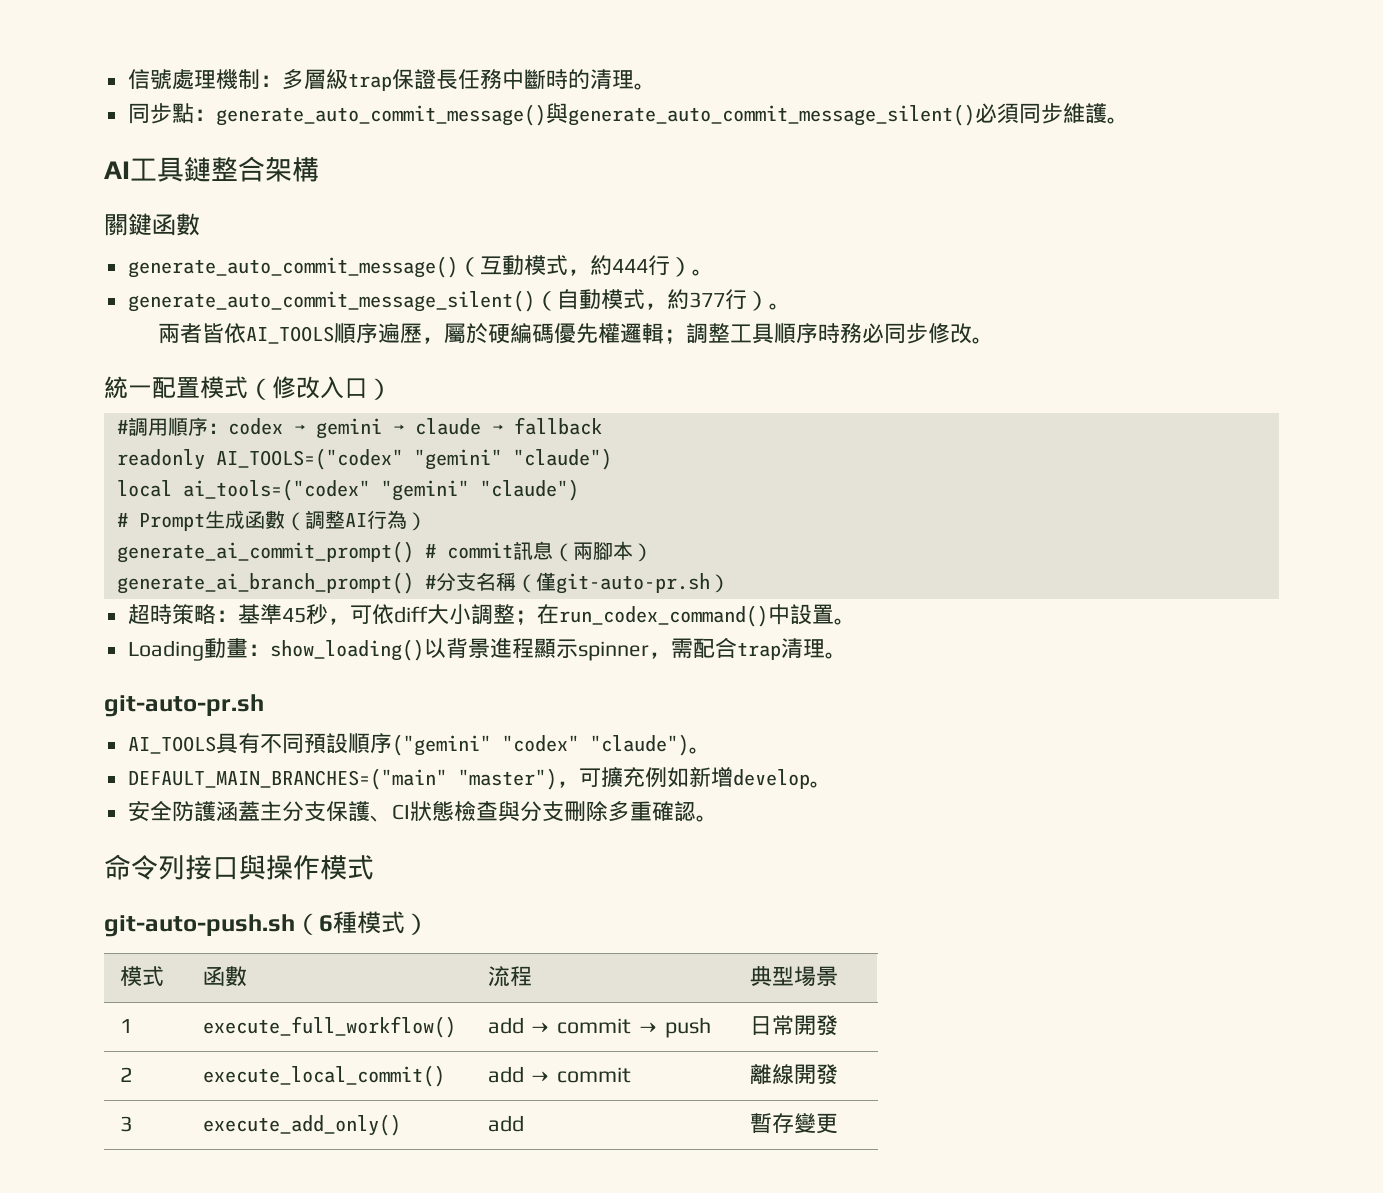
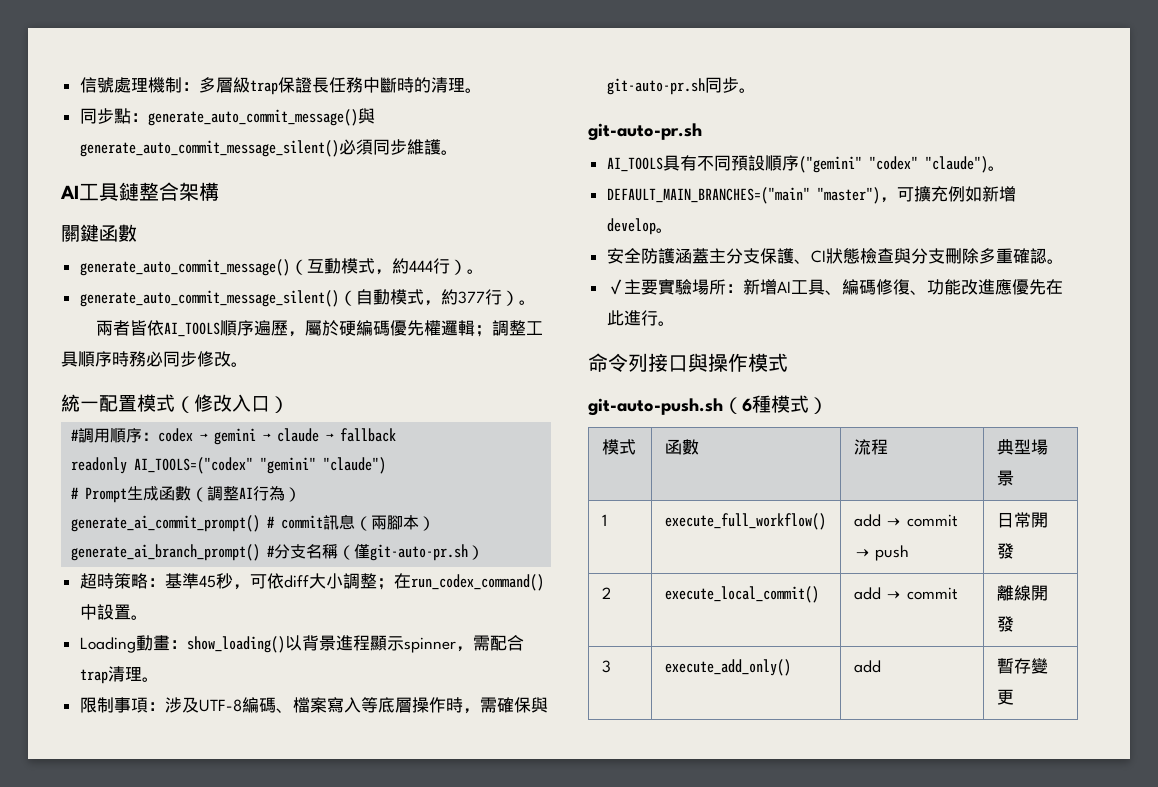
[116,479,579,501] // local ai_tools=("codex" "gemini" "claude") -> (387, 465) none
(847, 655) none -> [79,697,548,714] [606,77,756,95] // 限制事項：涉及UTF-8編碼、檔案寫入等底層操作時，需確保與git-auto-pr.sh同步。
(718, 818) none -> [606,279,1063,295] [606,310,675,326] // ✓主要實驗場所：新增AI工具、編碼修復、功能改進應優先在此進行。

